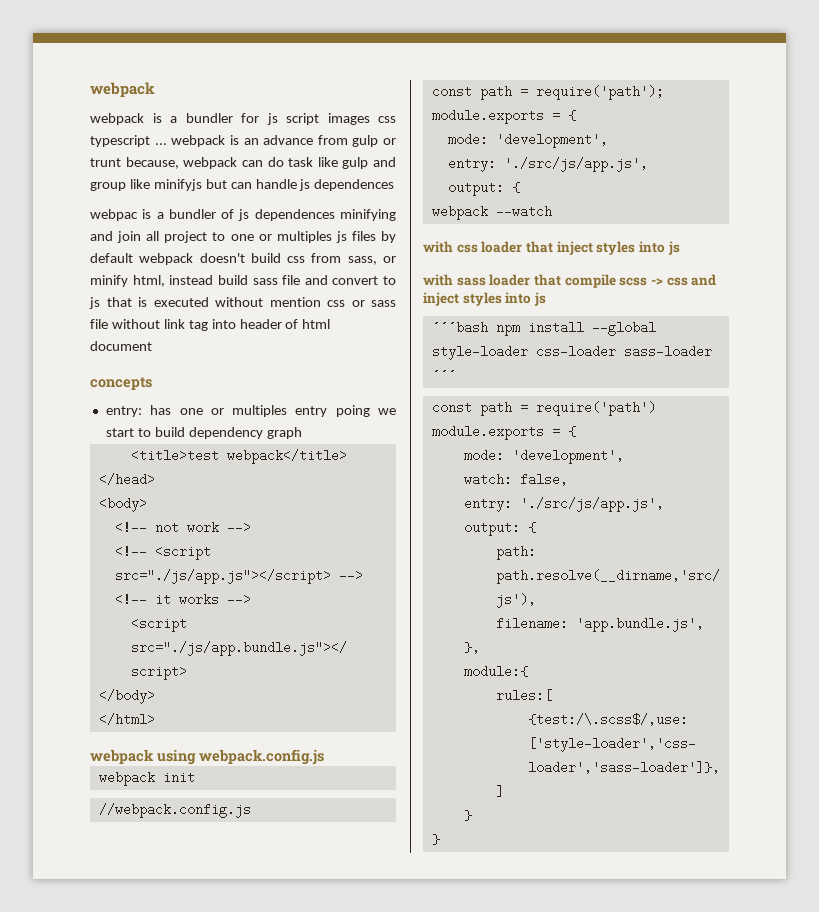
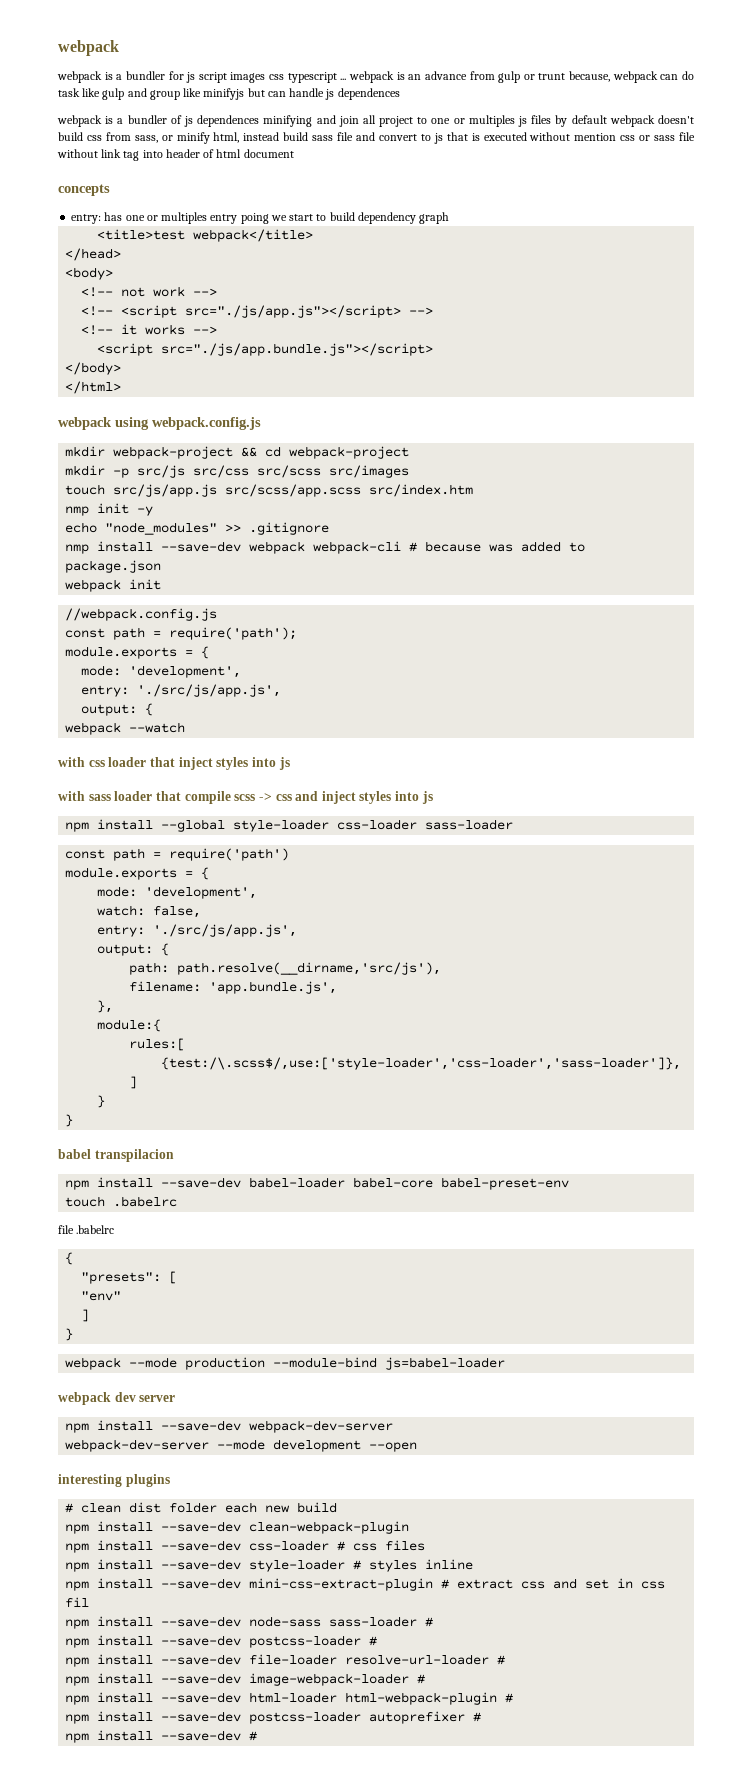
[90,209,138,221] webpac -> [57,115,102,127] webpack
(324, 757) none -> [65,446,410,459] [65,465,410,478] [65,484,474,497] [65,503,154,516] [65,522,330,535] [65,541,586,554] [65,560,162,573] // mkdir webpack-project && cd webpack-project // mkdir -p src/js src/css src/scss src/images // touch src/js/app.js src/scss/app.scss src/index.htm // nmp init -y // echo "node_modules" >> .gitignore // nmp install --save-dev webpack webpack-cli # because was added to package.json
[431,321,488,334] ´´´bash -> (433, 797) none
[431,370,456,380] ´´´ -> (514, 824) none
(440, 839) none -> [58,1149,174,1162] [65,1177,570,1190] [65,1196,178,1207] [58,1225,115,1234] [65,1252,74,1265] [81,1271,178,1284] [81,1291,122,1301] [81,1309,90,1322] [65,1328,74,1341] [65,1357,506,1370] [58,1392,176,1405] [65,1420,394,1433] [65,1439,418,1452] [58,1474,170,1487] [65,1502,338,1513] [65,1521,410,1534] [65,1540,426,1553] [65,1559,474,1572] [65,1578,666,1591] [65,1597,90,1608] [65,1616,434,1629] [65,1635,378,1648] [65,1654,506,1667] [65,1673,426,1686] [65,1692,514,1705] [65,1711,482,1724] [65,1730,258,1743] // babel transpilacion // npm install --save-dev babel-loader babel-core babel-preset-env // touch .babelrc // file .babelrc // { // "presets": [ // "env" // ] // } // webpack --mode production --module-bind js=babel-loader // webpack dev server // npm install --save-dev webpack-dev-server // webpack-dev-server --mode development --open // interesting plugins // # clean dist folder each new build // npm install --save-dev clean-webpack-plugin // npm install --save-dev css-loader # css files // npm install --save-dev style-loader # styles inline // npm install --save-dev mini-css-extract-plugin # extract css and set in css fil // npm install --save-dev node-sass sass-loader # // npm install --save-dev postcss-loader # // npm install --save-dev file-loader resolve-url-loader # // npm install --save-dev image-webpack-loader # // npm install --save-dev html-loader html-webpack-plugin # // npm install --save-dev postcss-loader autoprefixer # // npm install --save-dev #

